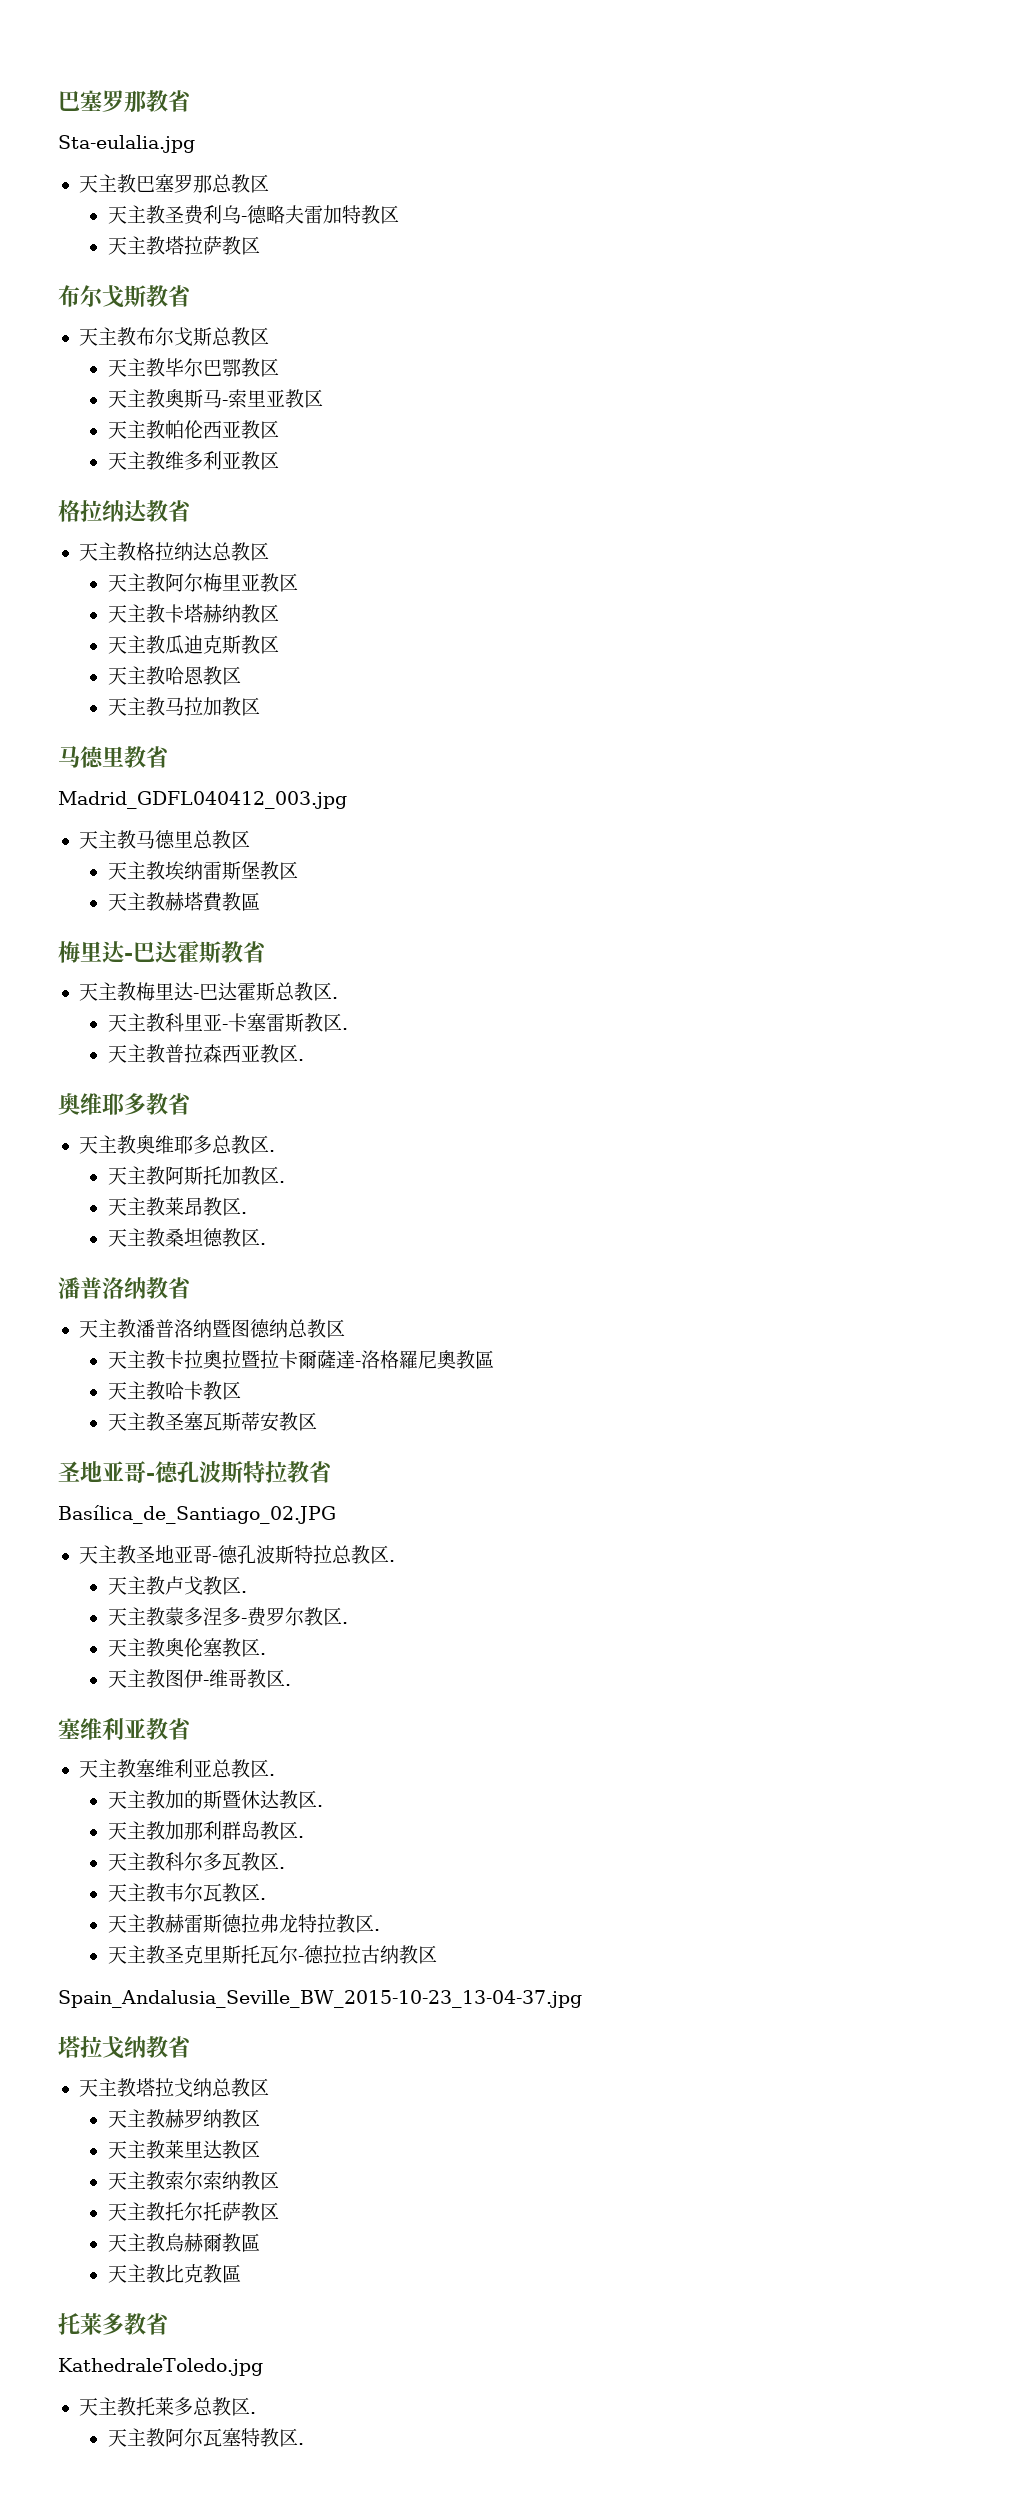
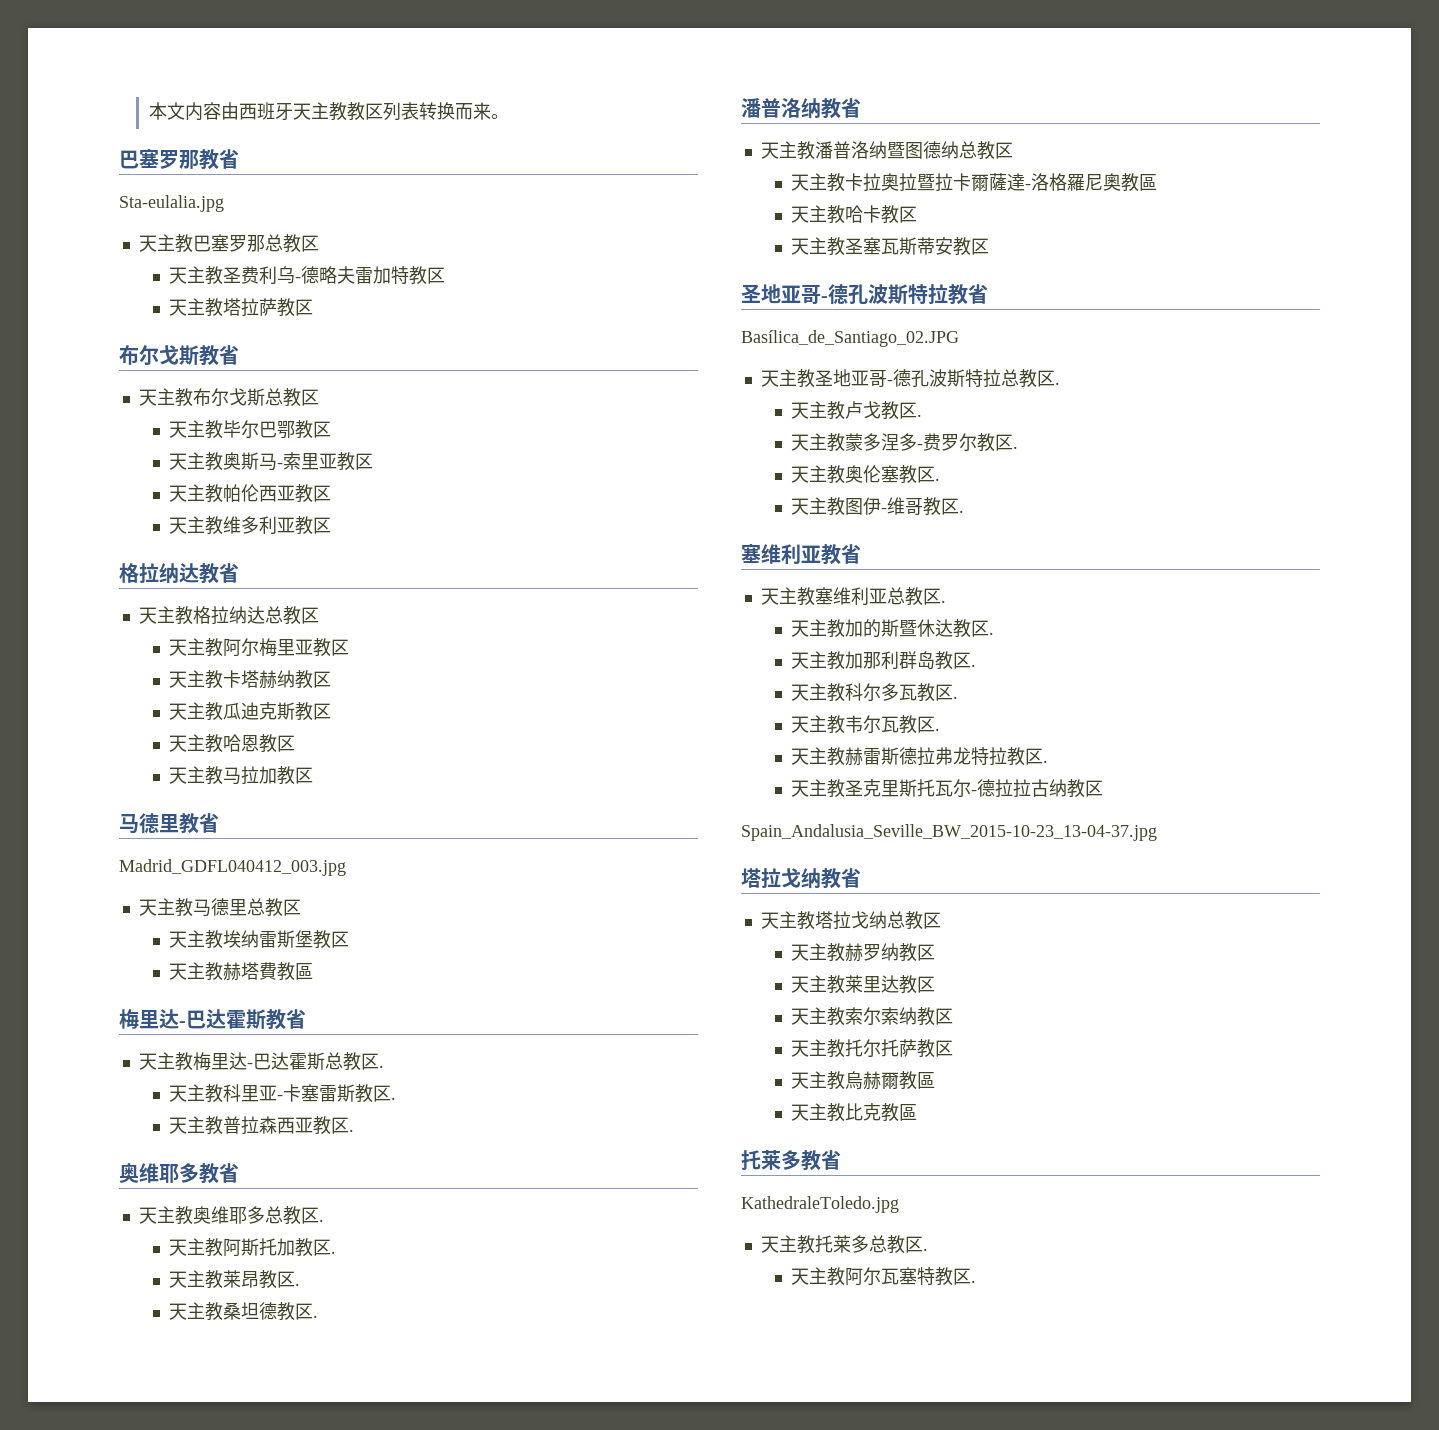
(58, 101) none -> [148,102,509,121] 本文内容由西班牙天主教教区列表转换而来。 //

